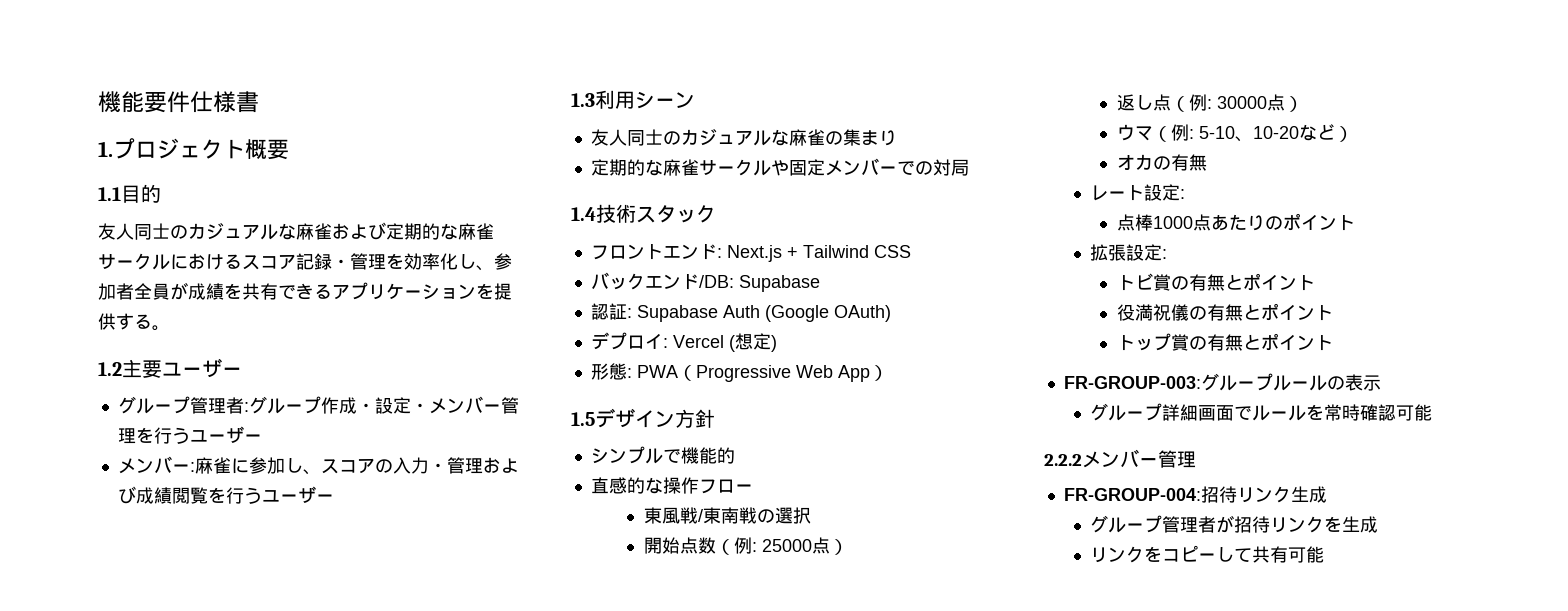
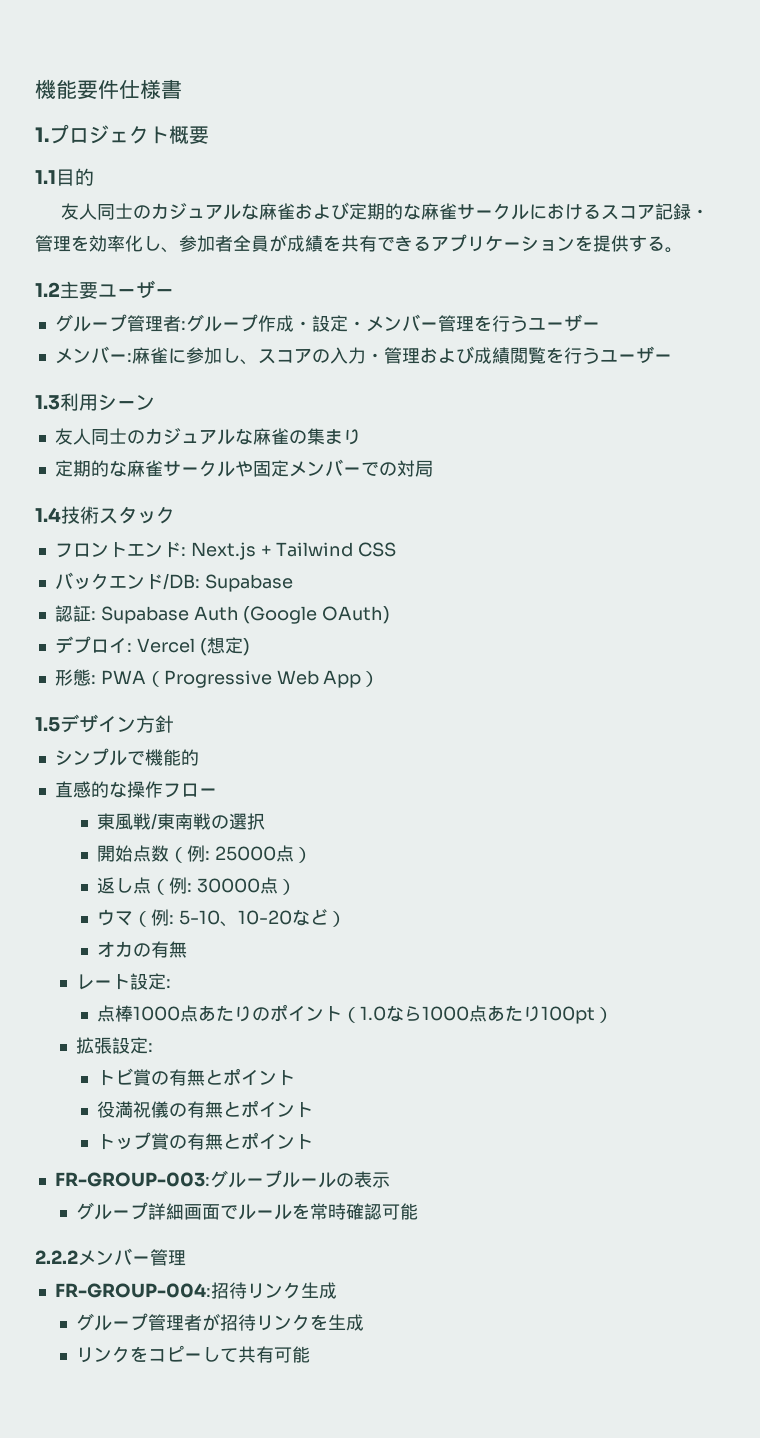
(1355, 223) none -> [341,1005,613,1024] （1.0なら1000点あたり100pt）

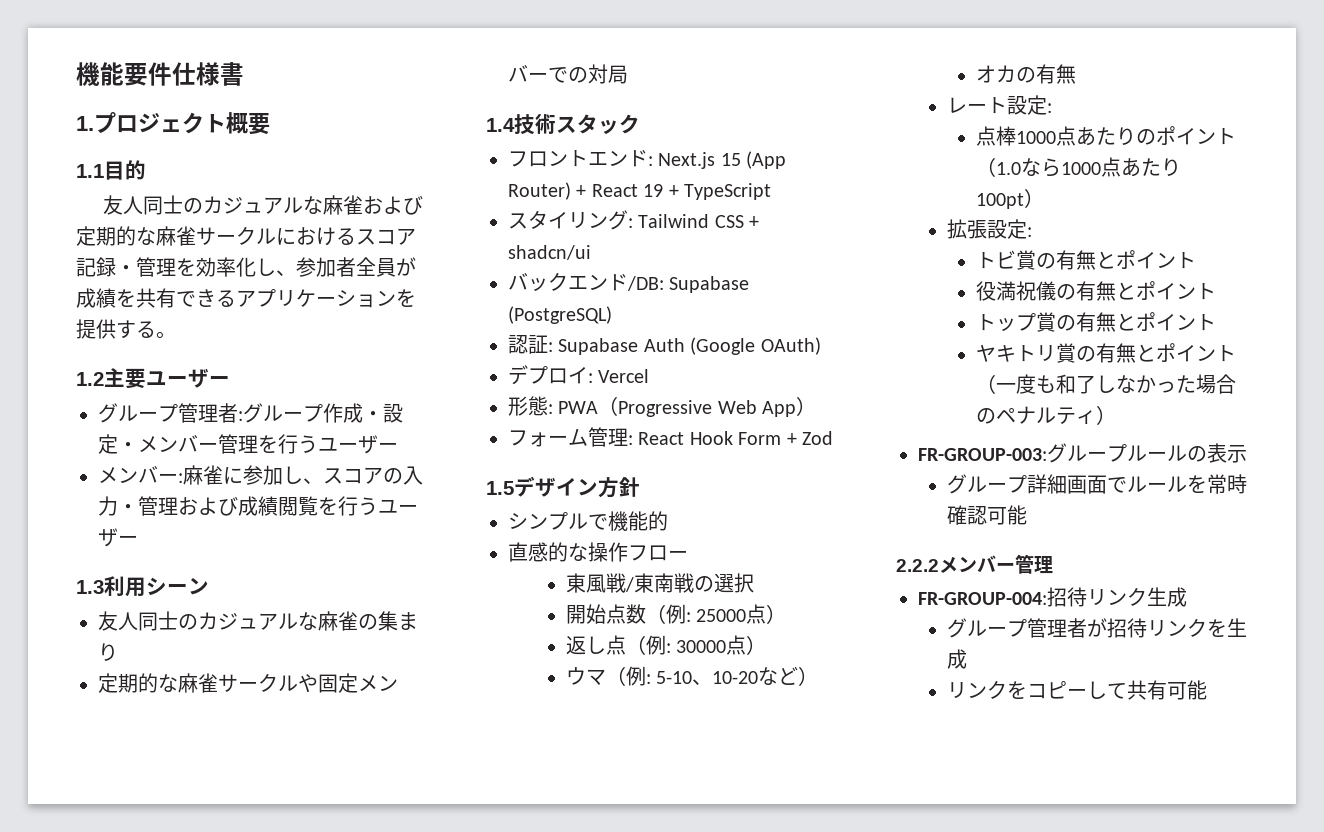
[260,545,272,556] + -> [720,151,787,169] [508,182,771,200] [508,210,633,230] 15 (App Router) + React 19 + TypeScript // スタイリング:
(397, 549) none -> [749,216,760,228] [508,245,591,260] + shadcn/ui
(293, 583) none -> [508,306,612,324] (PostgreSQL)
[199,637,250,656] (想定) -> (650, 376) none
(380, 679) none -> [508,427,833,447] // フォーム管理: React Hook Form + Zod
(313, 1142) none -> [975,343,1236,363] [975,374,1236,394] [975,405,1116,425] // ヤキトリ賞の有無とポイント（一度も和了しなかった場合のペナルティ）

